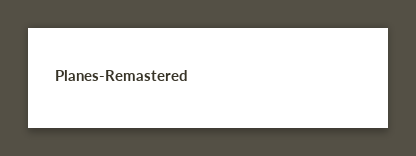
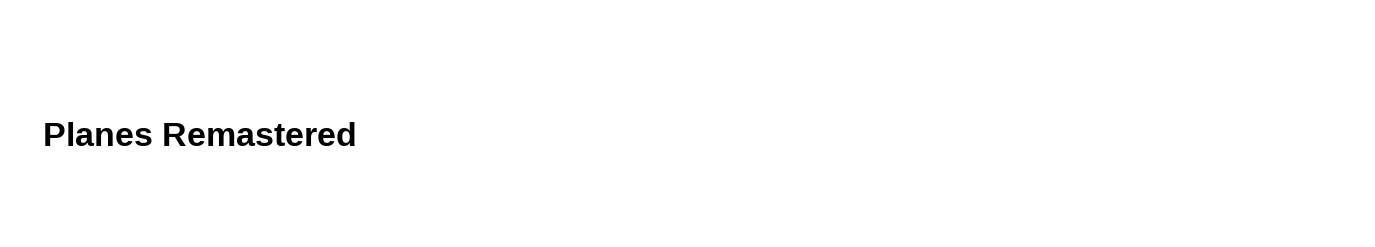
[55,70,188,81] Planes-Remastered -> [43,122,358,146] Planes Remastered

